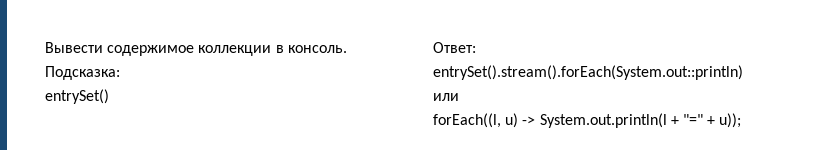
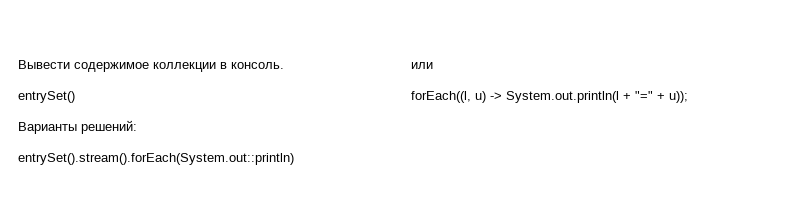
[45,66,120,80] // Подсказка: -> (284, 65) none
[433,42,476,53] Ответ: -> [18,120,137,134] Варианты решений:

